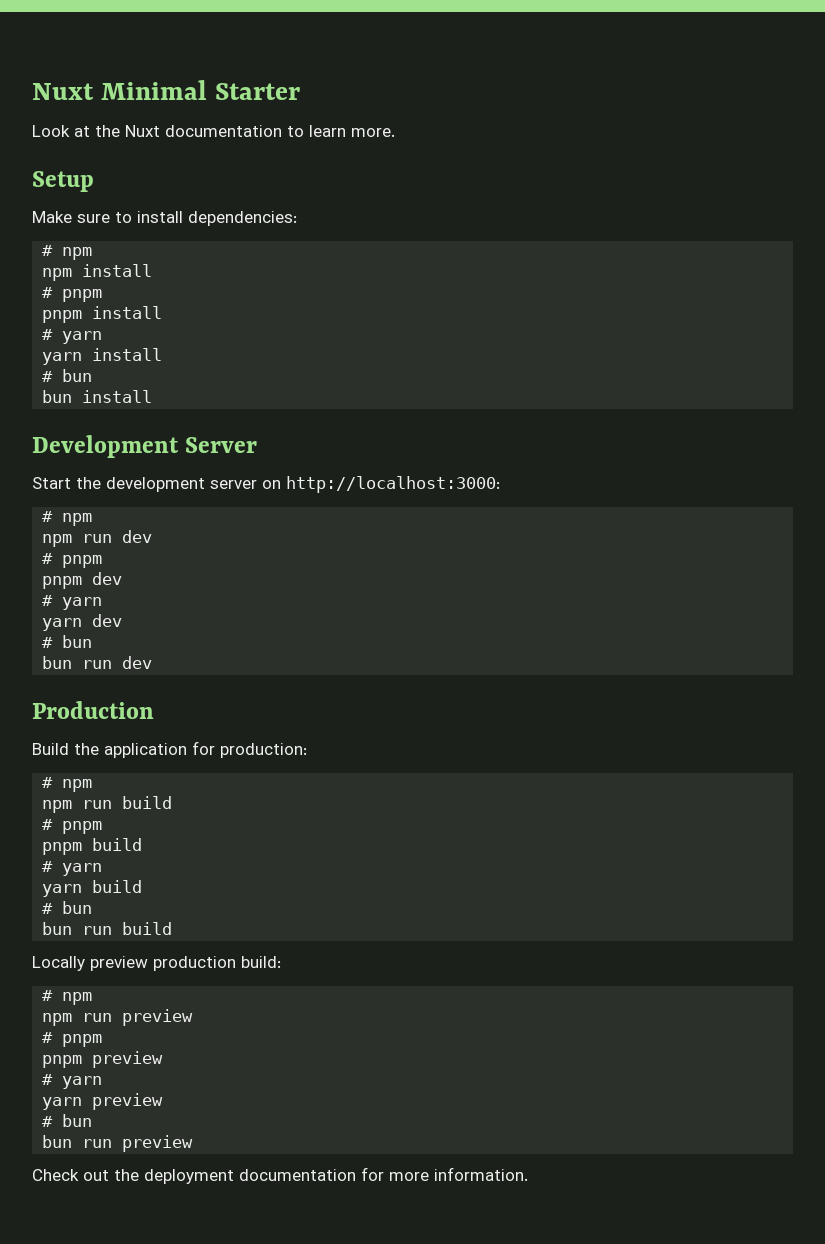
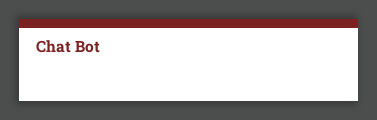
[32,80,300,100] [32,125,395,137] [32,171,94,192] [32,211,297,226] [42,245,93,260] [42,264,153,281] [42,287,103,302] [42,306,163,323] [42,329,103,344] [42,348,163,365] [42,369,93,382] [42,390,153,403] [32,435,258,458] [32,476,500,493] [42,511,93,526] [42,530,153,547] [42,553,103,568] [42,572,123,589] [42,595,103,610] [42,614,123,631] [42,635,93,648] [42,656,153,669] [32,701,154,719] [32,741,307,758] [42,777,93,792] [42,796,173,813] [42,819,103,834] [42,838,143,855] [42,861,103,876] [42,880,143,897] [42,901,93,914] [42,922,173,935] [32,956,281,971] [42,990,93,1005] [42,1009,194,1026] [42,1032,103,1047] [42,1051,164,1068] [42,1074,103,1089] [42,1093,164,1110] [42,1114,93,1127] [42,1135,194,1152] [32,1167,528,1184] Nuxt Minimal Starter // Look at the Nuxt documentation to learn more. // Setup // Make sure to install dependencies: // # npm // npm install // # pnpm // pnpm install // # yarn // yarn install // # bun // bun install // Development Server // Start the development server on http://localhost:3000: // # npm // npm run dev // # pnpm // pnpm dev // # yarn // yarn dev // # bun // bun run dev // Production // Build the application for production: // # npm // npm run build // # pnpm // pnpm build // # yarn // yarn build // # bun // bun run build // Locally preview production build: // # npm // npm run preview // # pnpm // pnpm preview // # yarn // yarn preview // # bun // bun run preview // Check out the deployment documentation for more information. -> [36,40,101,53] Chat Bot

